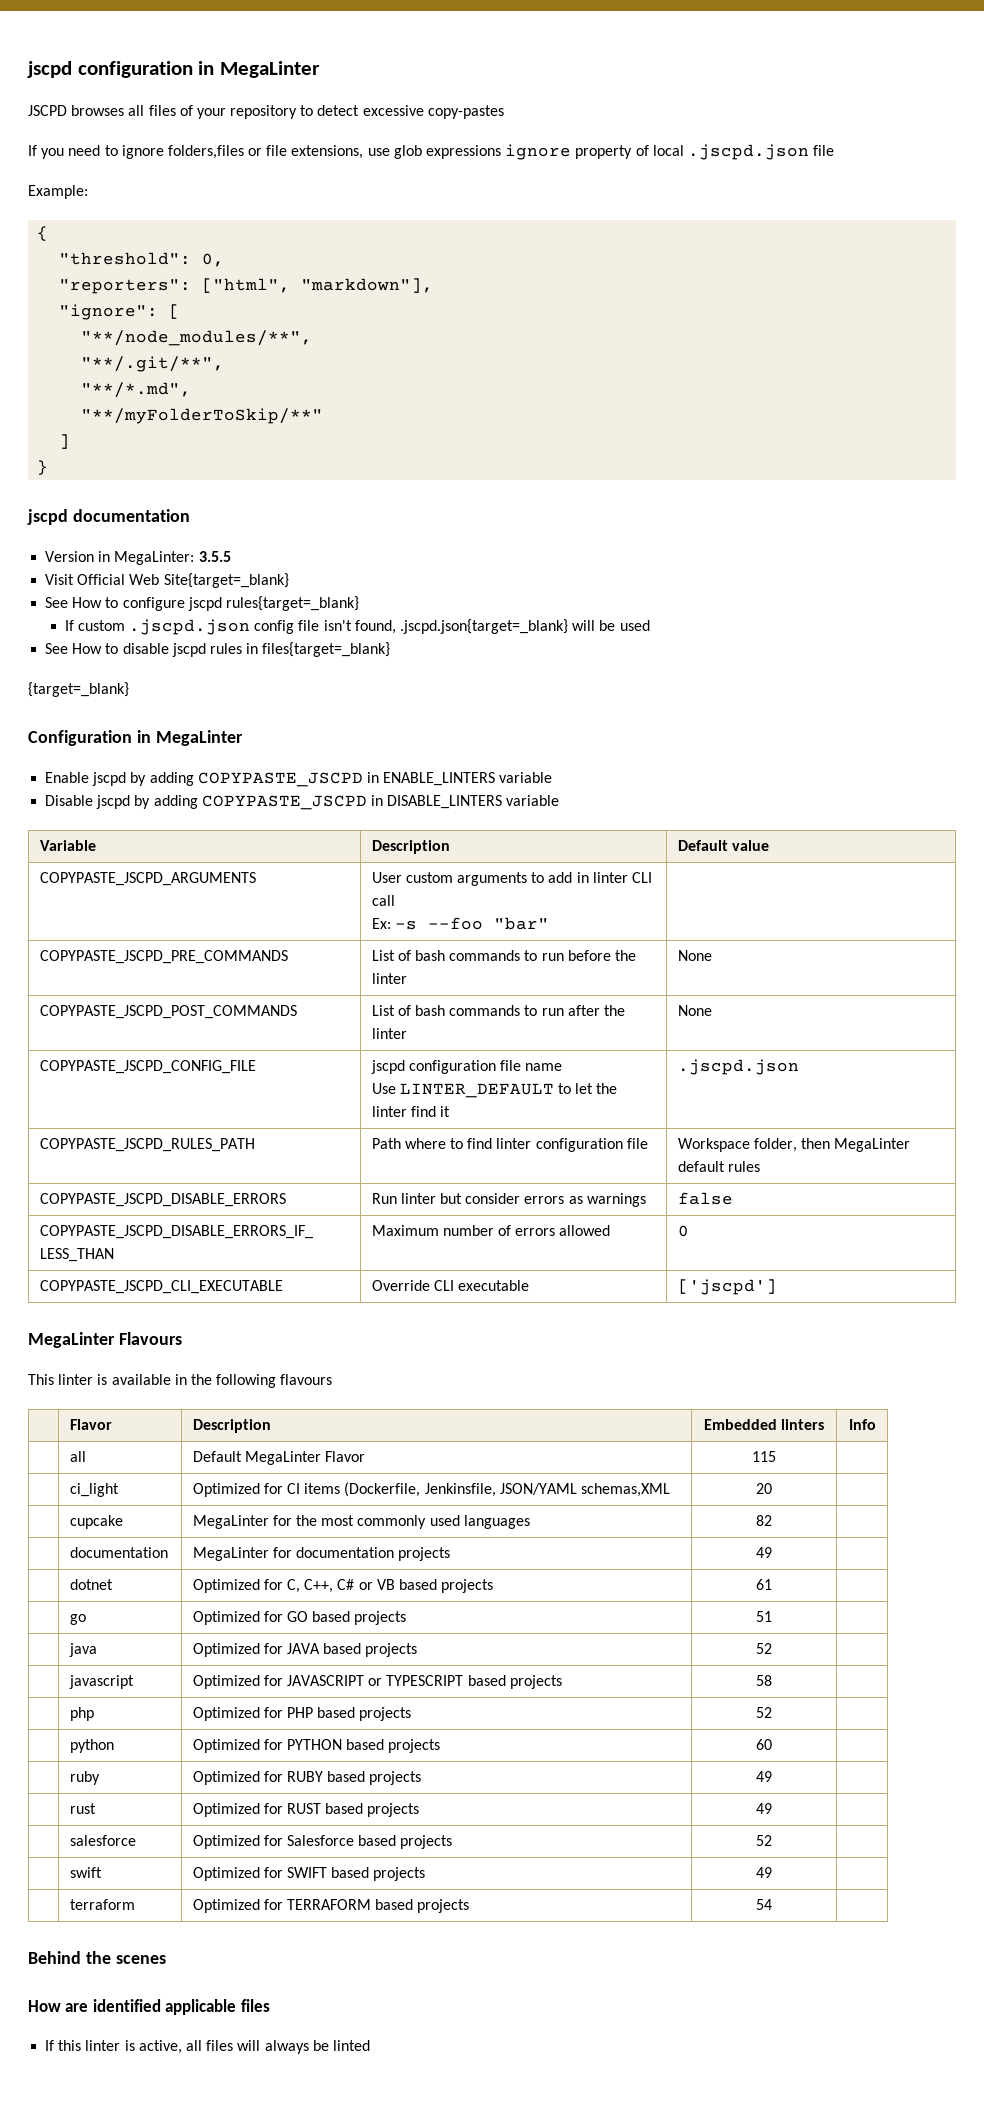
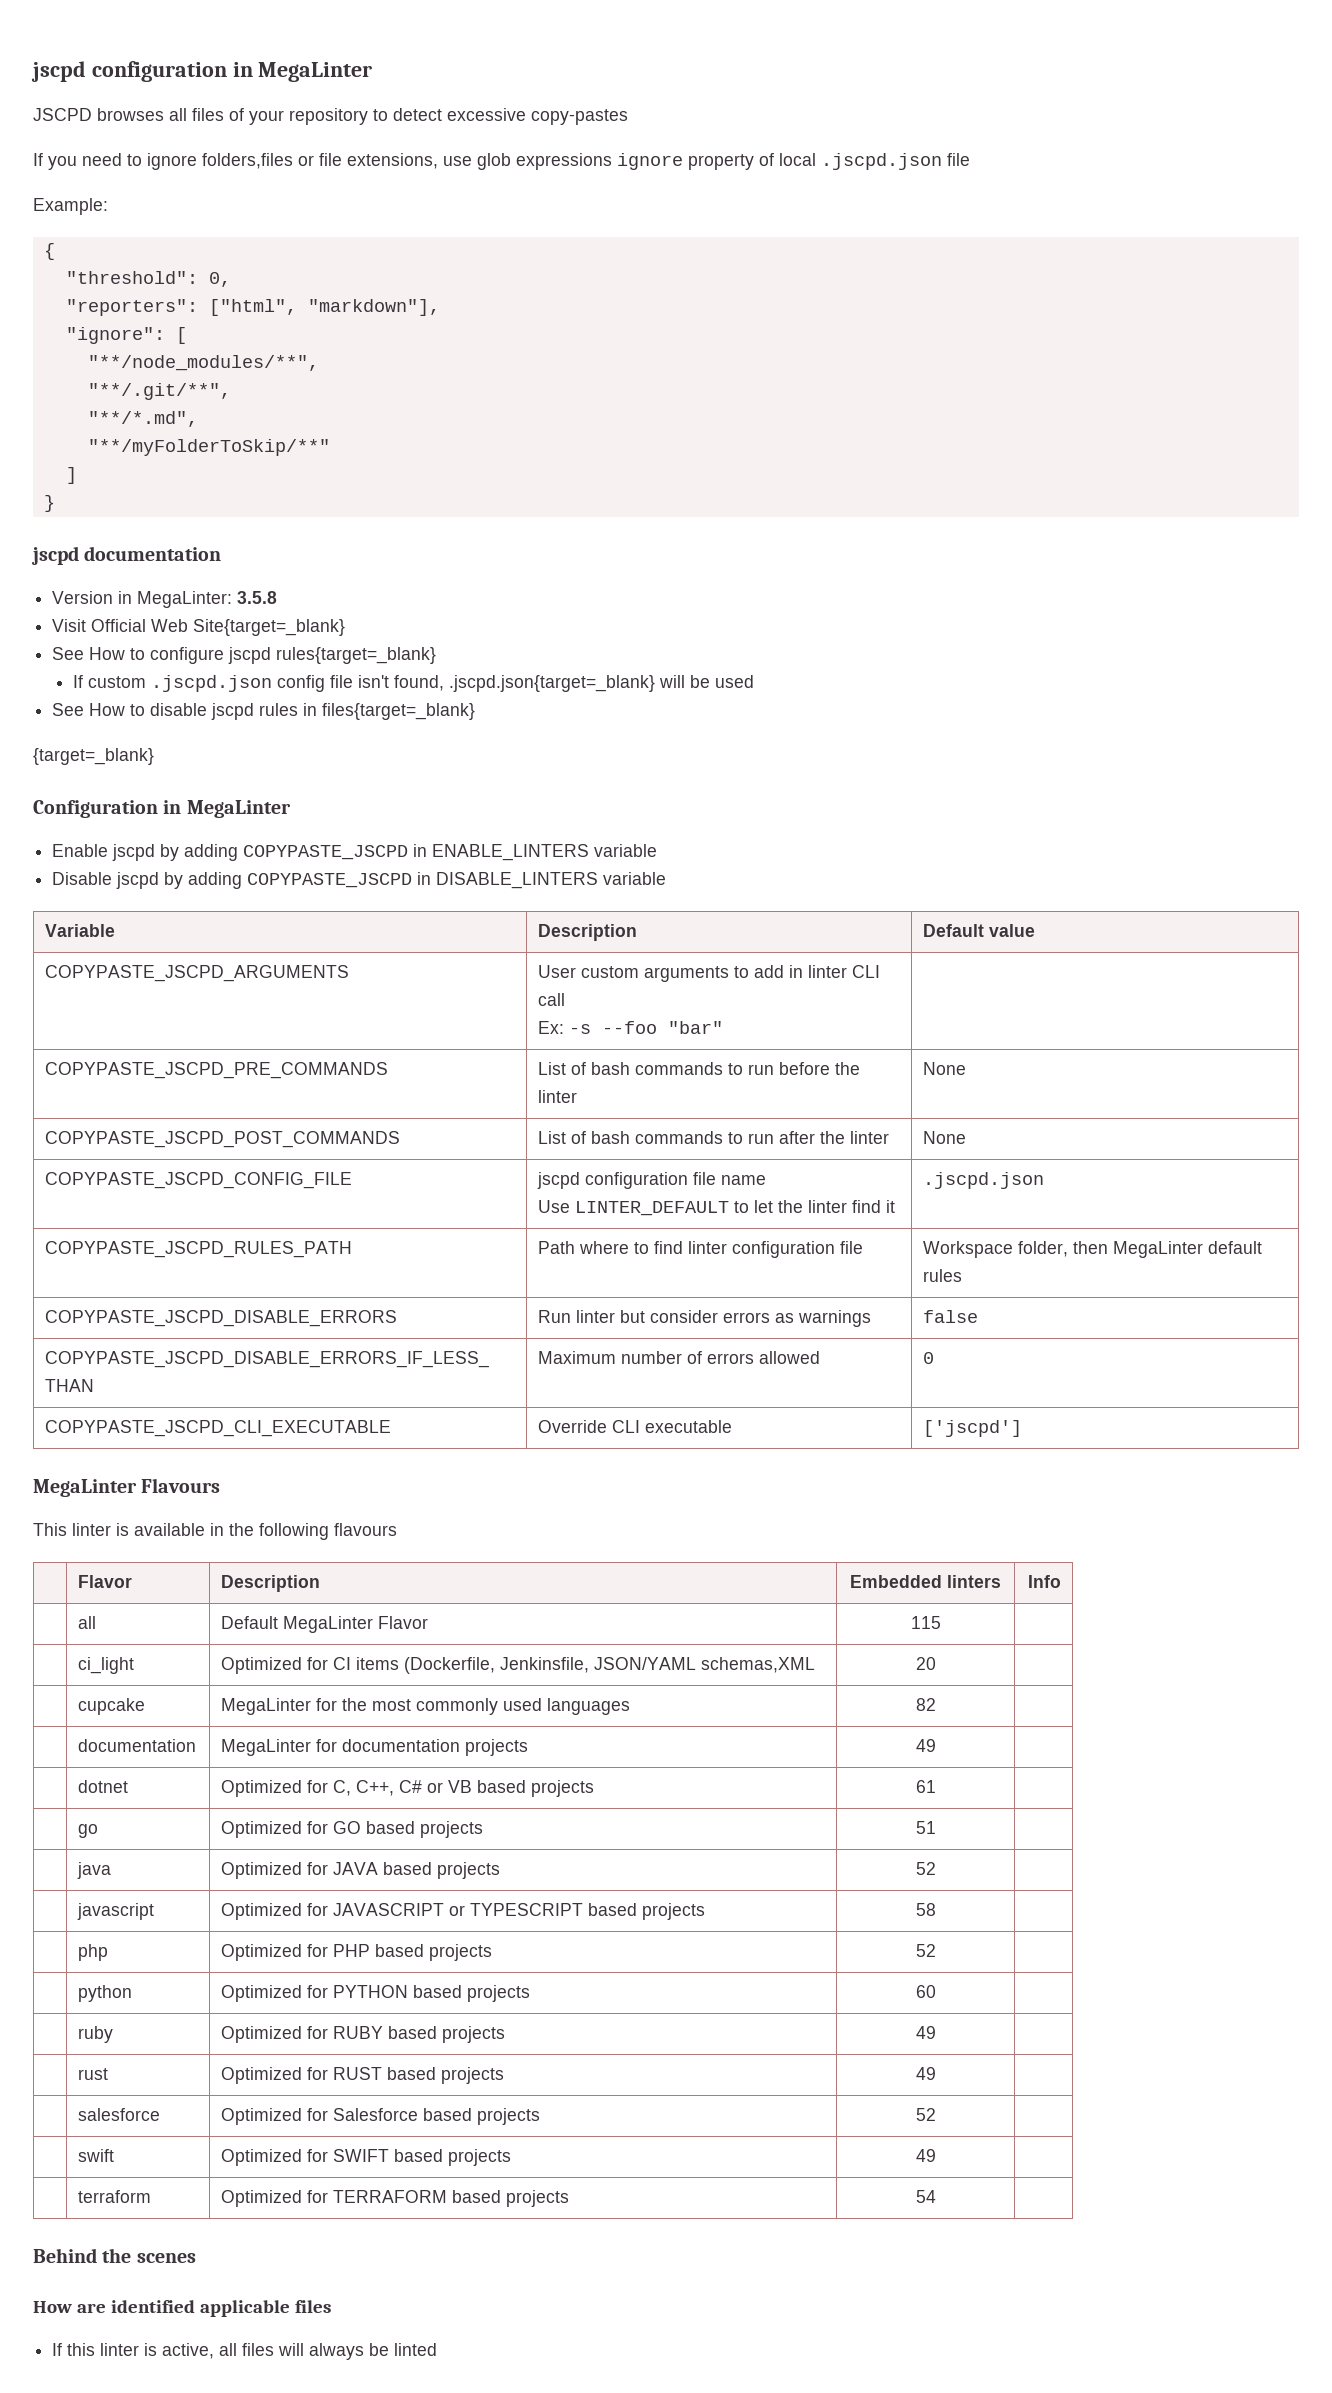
[198,551,231,562] 3.5.5 -> [237,591,278,604] 3.5.8

